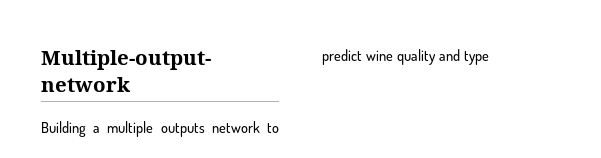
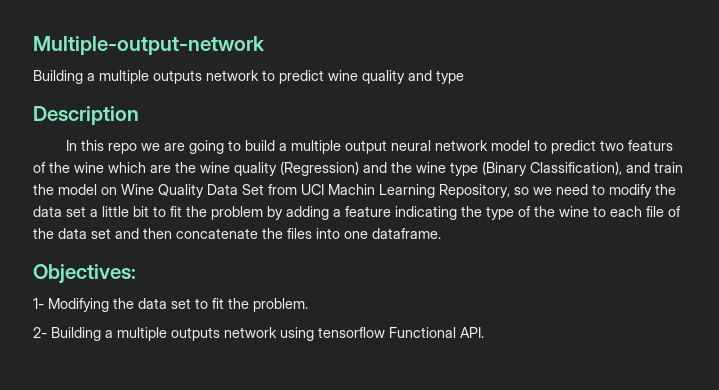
(489, 58) none -> [33,106,139,125] [65,140,673,154] [33,161,683,176] [33,184,676,198] [33,206,681,220] [33,228,441,239] [33,264,136,284] [33,298,308,312] [33,327,484,341] // Description // In this repo we are going to build a multiple output neural network model to predict two featurs of the wine which are the wine quality (Regression) and the wine type (Binary Classification), and train the model on Wine Quality Data Set from UCI Machin Learning Repository, so we need to modify the data set a little bit to fit the problem by adding a feature indicating the type of the wine to each file of the data set and then concatenate the files into one dataframe. // Objectives: // 1- Modifying the data set to fit the problem. // 2- Building a multiple outputs network using tensorflow Functional API.

